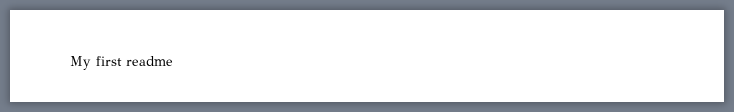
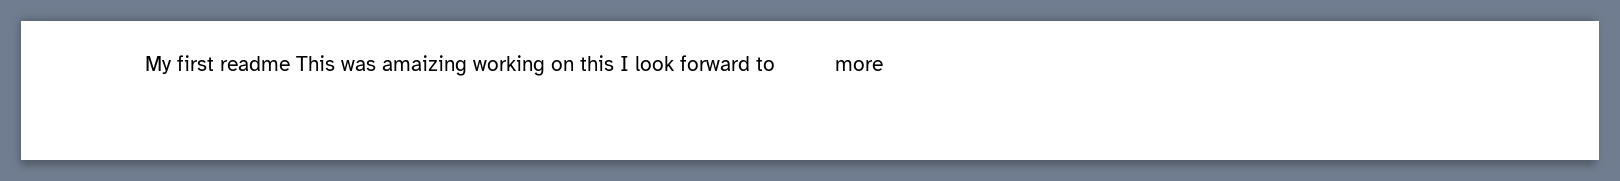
(173, 61) none -> [295,55,883,76] This was amaizing working on this I look forward to more

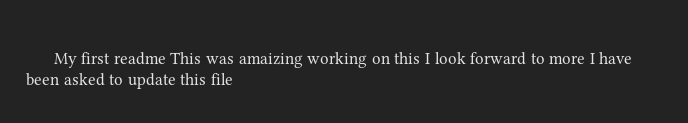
(883, 65) none -> [589,52,633,64] [26,73,233,89] I have been asked to update this file

